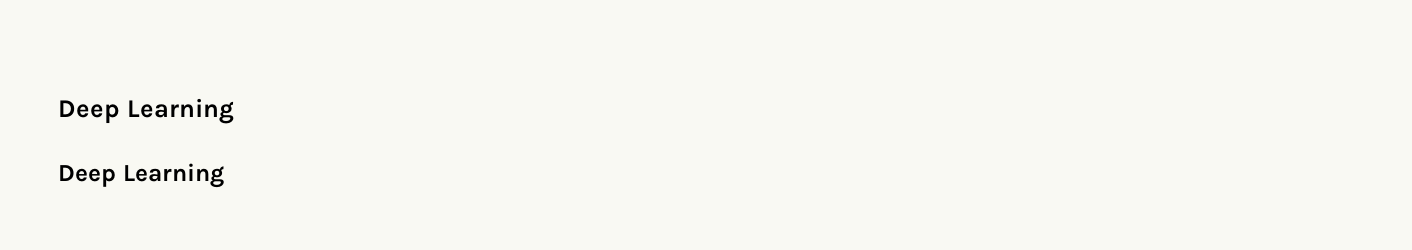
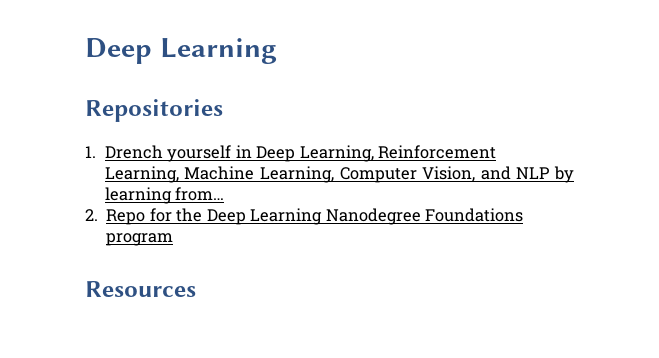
[58,163,224,188] Deep Learning -> [85,99,223,122] [85,145,497,162] [104,166,574,183] [104,187,225,204] [85,208,523,225] [106,233,174,246] [85,281,196,297] Repositories // 1. Drench yourself in Deep Learning, Reinforcement Learning, Machine Learning, Computer Vision, and NLP by learning from… // 2. Repo for the Deep Learning Nanodegree Foundations program // Resources

